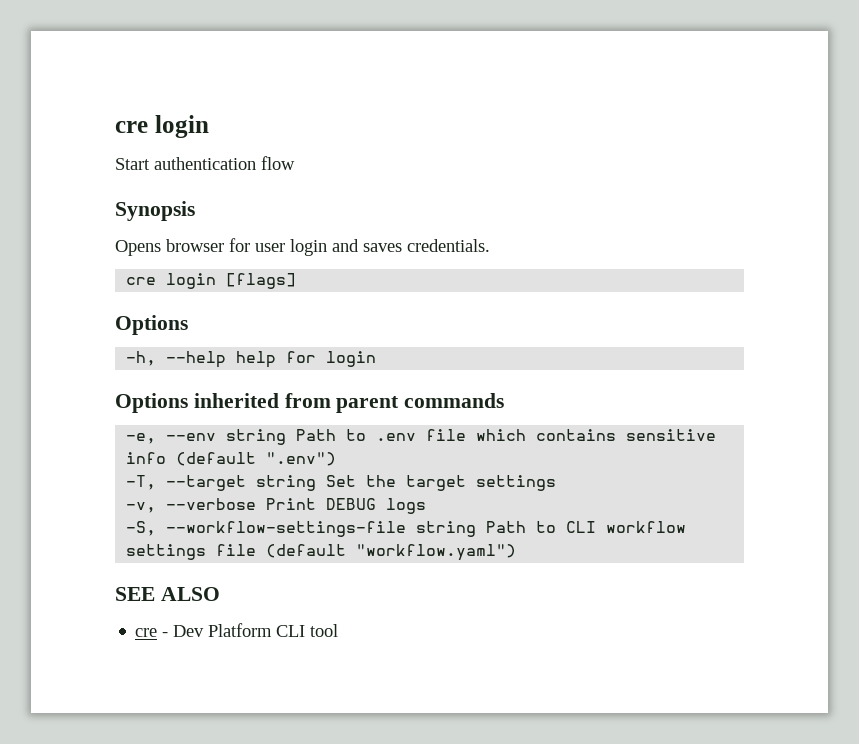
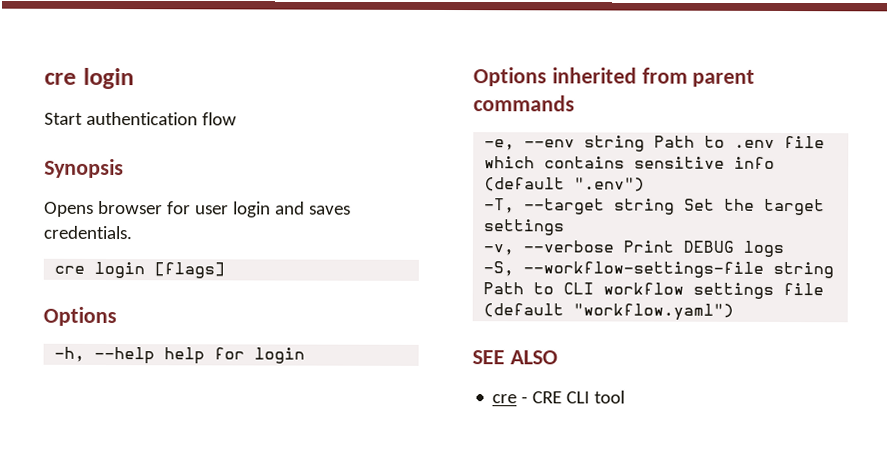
[173,623,273,637] Dev Platform -> [532,391,563,404] CRE

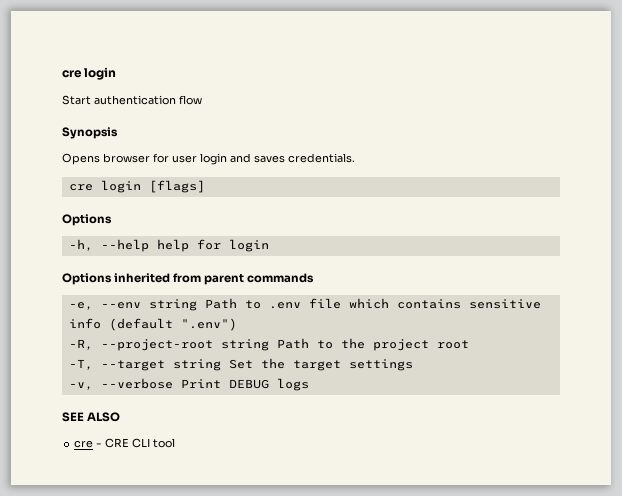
(646, 184) none -> [68,338,469,351] // -R, --project-root string Path to the project root
[483,261,835,279] [483,282,825,299] [483,303,735,321] // -S, --workflow-settings-file string Path to CLI workflow settings file (default "workflow.yaml") -> (309, 384) none

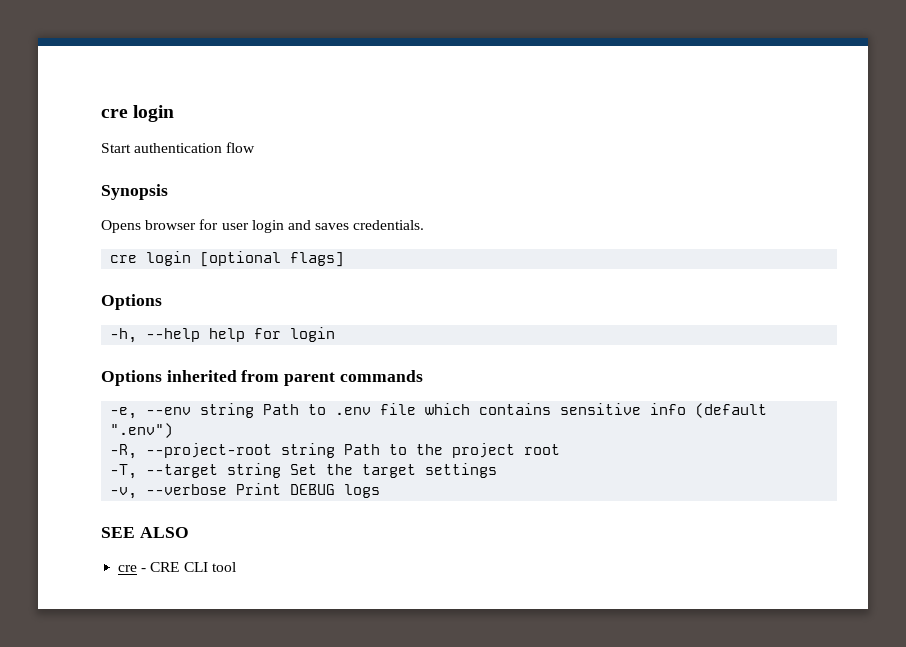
[148,180,205,193] [flags] -> [200,251,345,267] [optional flags]

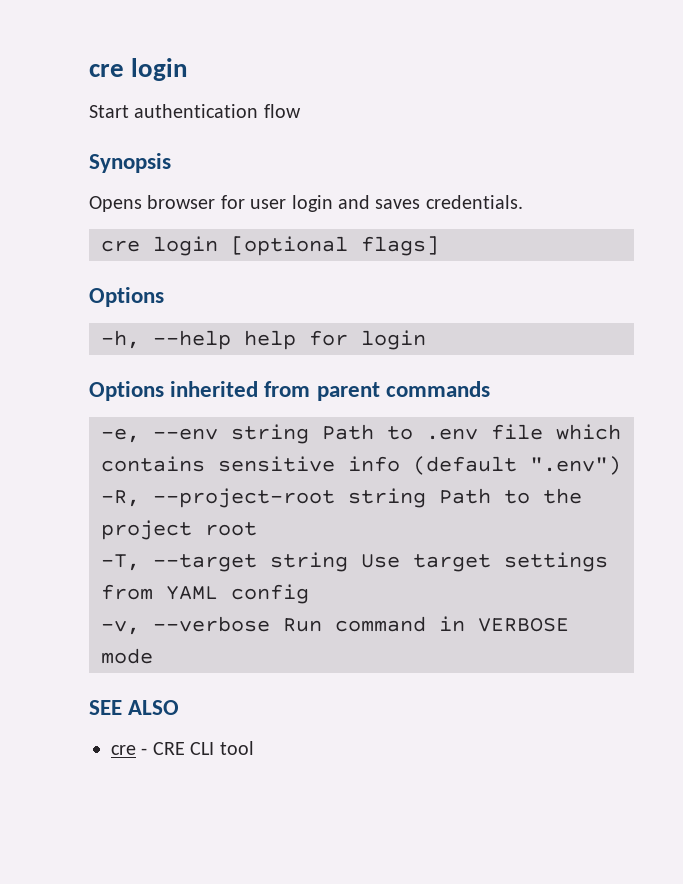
[290,464,354,475] Set the -> [361,554,400,568] Use
(498, 470) none -> [101,584,309,604] from YAML config
[236,483,381,498] Print DEBUG logs -> [283,616,569,632] [101,648,153,664] Run command in VERBOSE mode

